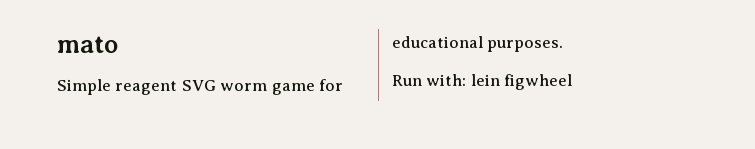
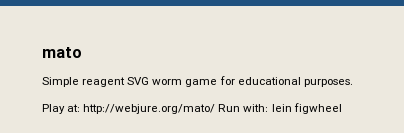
(564, 46) none -> [42,104,216,114] Play at: http://webjure.org/mato/

